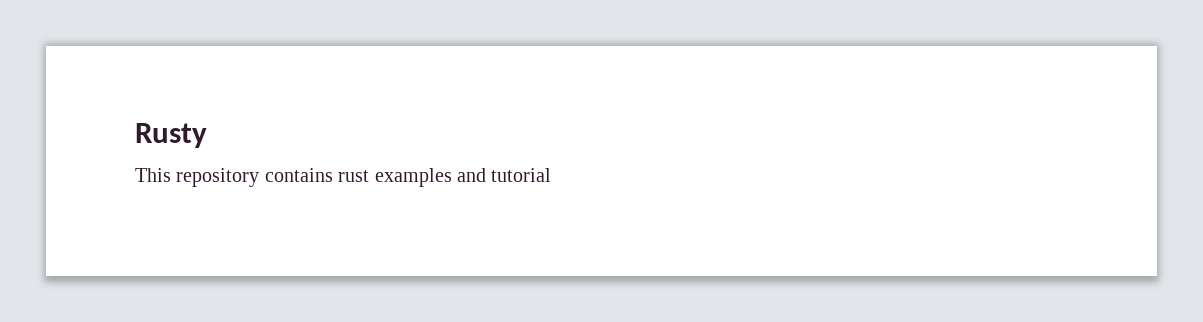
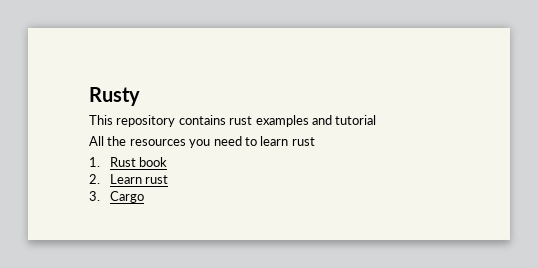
(552, 175) none -> [89,136,315,148] [89,157,167,167] [89,174,168,184] [89,191,144,203] // All the resources you need to learn rust // 1. Rust book // 2. Learn rust // 3. Cargo

